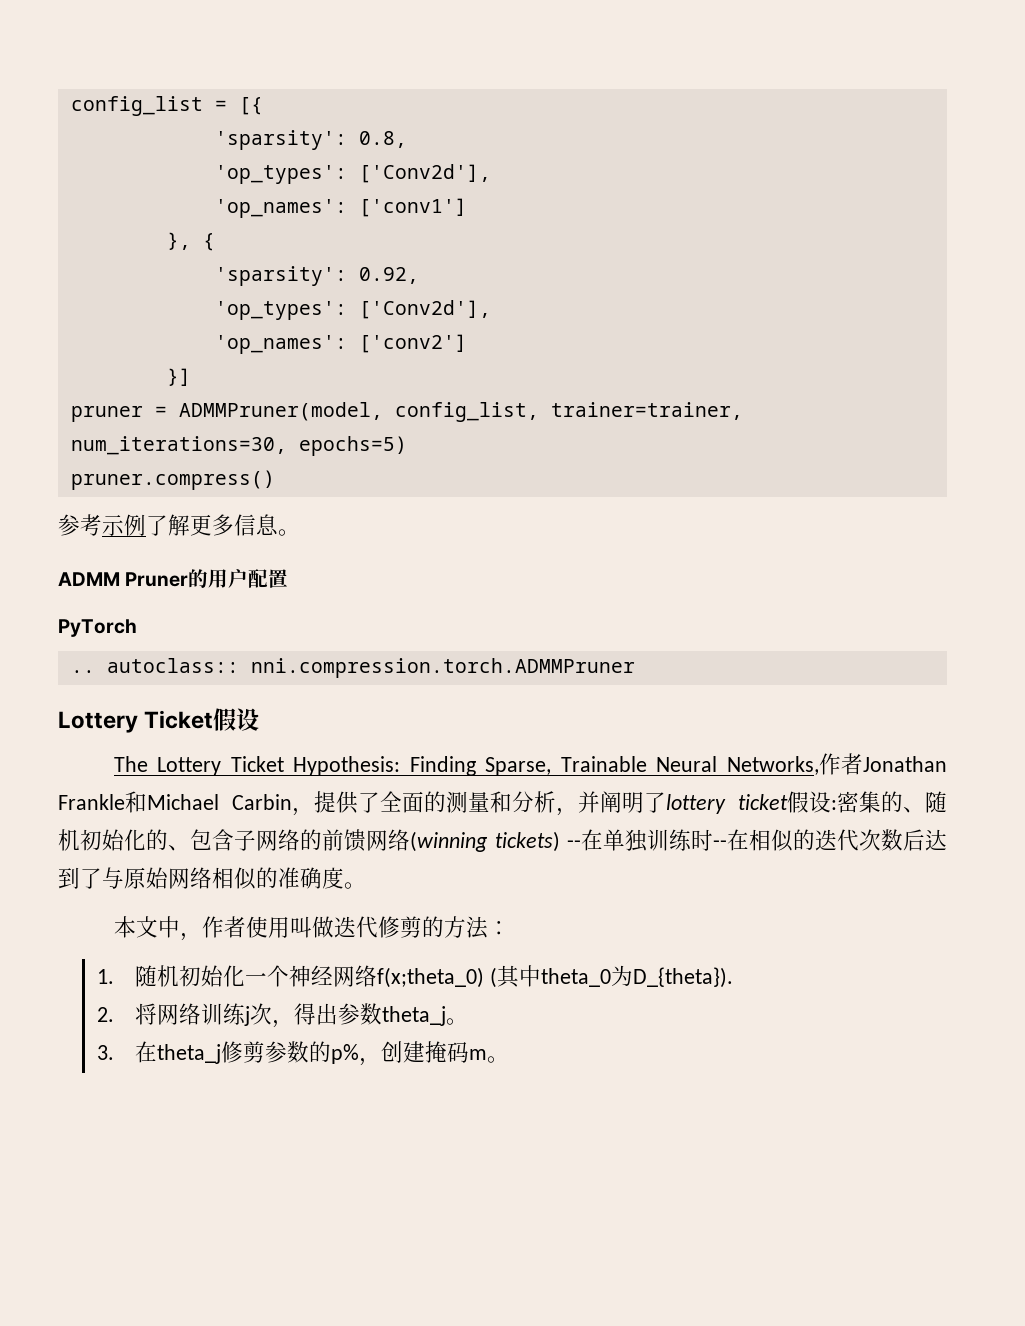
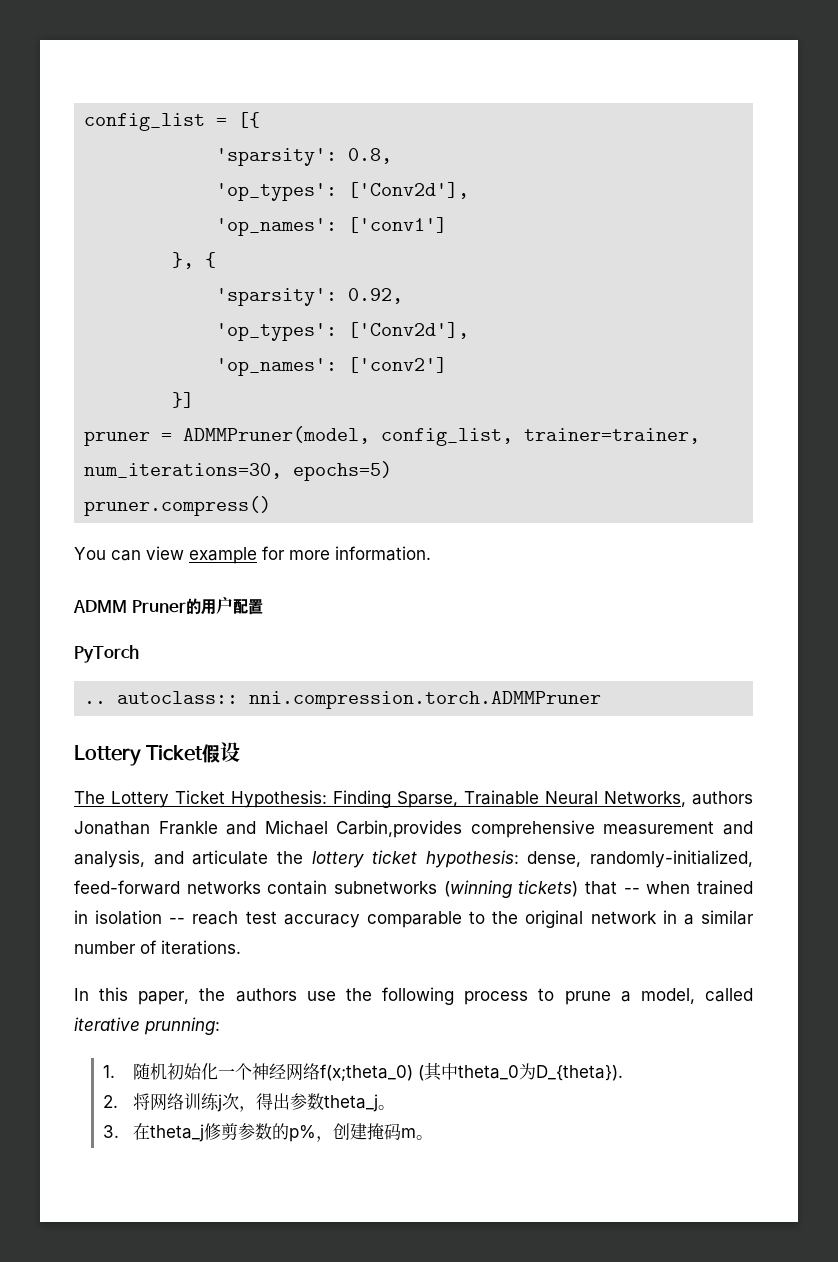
[58,514,300,536] 参考示例了解更多信息。 -> [74,546,431,564] You can view example for more information.
[819,753,863,775] 作者 -> [692,791,753,805] authors
[125,791,947,816] [58,829,947,852] [58,867,366,890] [113,916,510,941] 和Michael Carbin，提供了全面的测量和分析，并阐明了lottery ticket假设:密集的、随机初始化的、包含子网络的前馈网络(winning tickets) --在单独训练时--在相似的迭代次数后达到了与原始网络相似的准确度。 // 本文中，作者使用叫做迭代修剪的方法： -> [226,820,753,838] [74,850,753,868] [74,880,753,898] [74,910,755,928] [74,940,241,955] [74,987,753,1005] [74,1017,220,1035] and Michael Carbin,provides comprehensive measurement and analysis, and articulate the lottery ticket hypothesis: dense, randomly-initialized, feed-forward networks contain subnetworks (winning tickets) that -- when trained in isolation -- reach test accuracy comparable to the original network in a similar number of iterations. // In this paper, the authors use the following process to prune a model, called iterative prunning:

